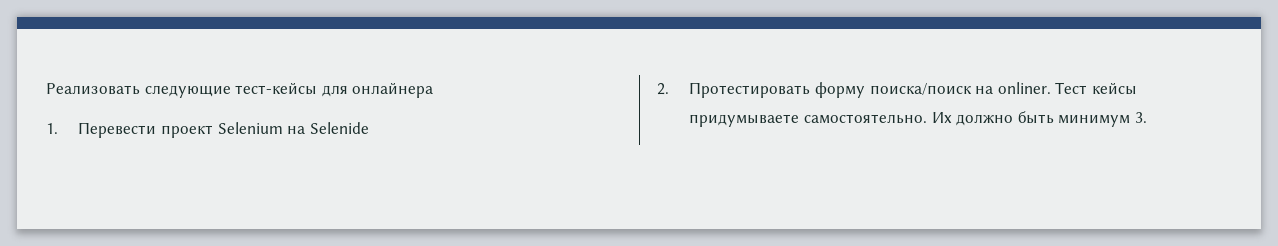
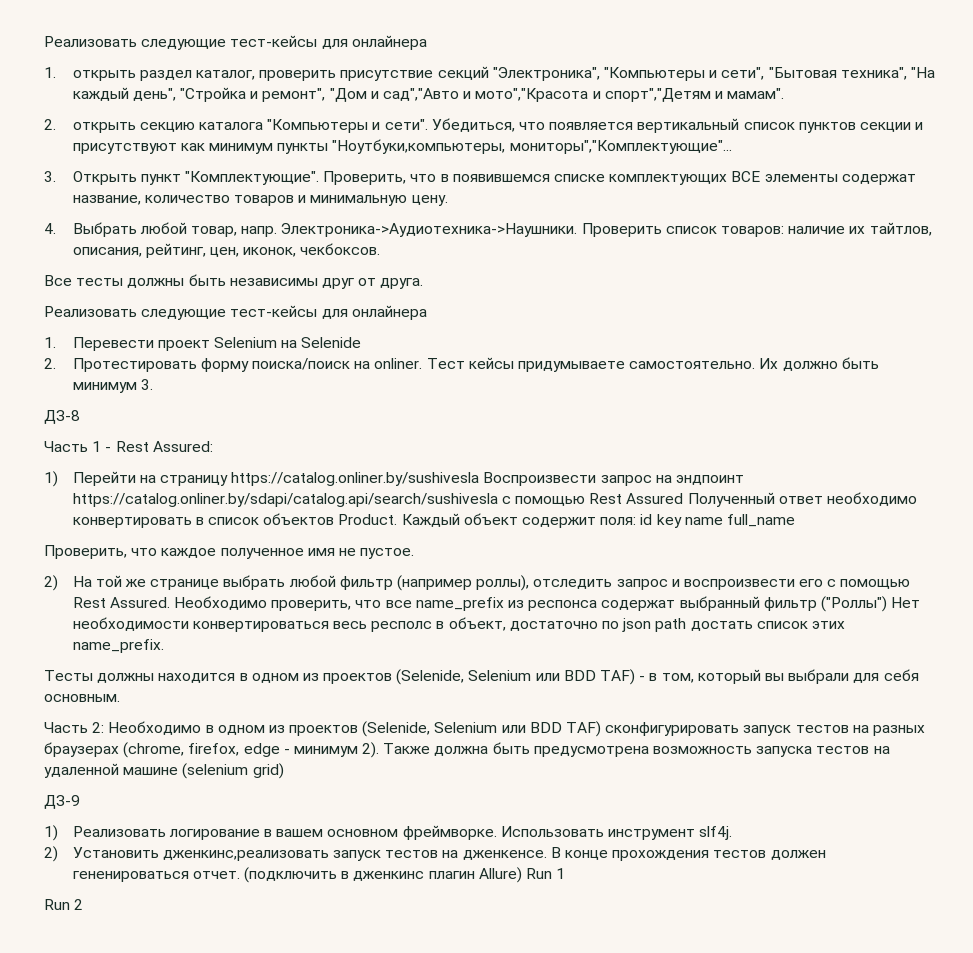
[46,82,434,98] Реализовать следующие тест-кейсы для онлайнера -> [44,35,427,50] [44,66,935,81] [72,87,785,102] [44,118,924,133] [72,139,732,154] [44,171,916,185] [72,195,448,206] [44,222,932,237] [72,243,381,258] [44,274,424,289] [44,305,427,320] Реализовать следующие тест-кейсы для онлайнера // 1. открыть раздел каталог, проверить присутствие секций "Электроника", "Компьютеры и сети", "Бытовая техника", "На каждый день", "Стройка и ремонт", "Дом и сад","Авто и мото","Красота и спорт","Детям и мамам". // 2. открыть секцию каталога "Компьютеры и сети". Убедиться, что появляется вертикальный список пунктов секции и присутствуют как минимум пункты "Ноутбуки,компьютеры, мониторы","Комплектующие"... // 3. Открыть пункт "Комплектующие". Проверить, что в появившемся списке комплектующих ВСЕ элементы содержат название, количество товаров и минимальную цену. // 4. Выбрать любой товар, напр. Электроника->Аудиотехника->Наушники. Проверить список товаров: наличие их тайтлов, описания, рейтинг, цен, иконок, чекбоксов. // Все тесты должны быть независимы друг от друга. // Реализовать следующие тест-кейсы для онлайнера
(1147, 117) none -> [44,410,80,424] [44,441,213,452] [44,471,744,487] [72,492,917,507] [72,513,795,528] [44,545,415,559] [44,575,911,591] [72,596,921,612] [72,617,845,632] [72,639,164,653] [44,669,919,685] [44,694,120,702] [44,721,925,737] [44,742,890,758] [44,763,284,779] [44,795,80,809] [44,825,733,841] [44,846,826,862] [72,867,566,883] [44,899,84,910] // ДЗ-8 // Часть 1 - Rest Assured: // 1) Перейти на страницу https://catalog.onliner.by/sushivesla Воспроизвести запрос на эндпоинт https://catalog.onliner.by/sdapi/catalog.api/search/sushivesla с помощью Rest Assured Полученный ответ необходимо конвертировать в список объектов Product. Каждый объект содержит поля: id key name full_name // Проверить, что каждое полученное имя не пустое. // 2) На той же странице выбрать любой фильтр (например роллы), отследить запрос и воспроизвести его с помощью Rest Assured. Необходимо проверить, что все name_prefix из респонса содержат выбранный фильтр ("Роллы") Нет необходимости конвертироваться весь респолс в объект, достаточно по json path достать список этих name_prefix. // Тесты должны находится в одном из проектов (Selenide, Selenium или BDD TAF) - в том, который вы выбрали для себя основным. // Часть 2: Необходимо в одном из проектов (Selenide, Selenium или BDD TAF) сконфигурировать запуск тестов на разных браузерах (chrome, firefox, edge - минимум 2). Также должна быть предусмотрена возможность запуска тестов на удаленной машине (selenium grid) // ДЗ-9 // 1) Реализовать логирование в вашем основном фреймворке. Использовать инструмент slf4j. // 2) Установить дженкинс,реализовать запуск тестов на дженкенсе. В конце прохождения тестов должен гененироваться отчет. (подключить в дженкинс плагин Allure) Run 1 // Run 2

